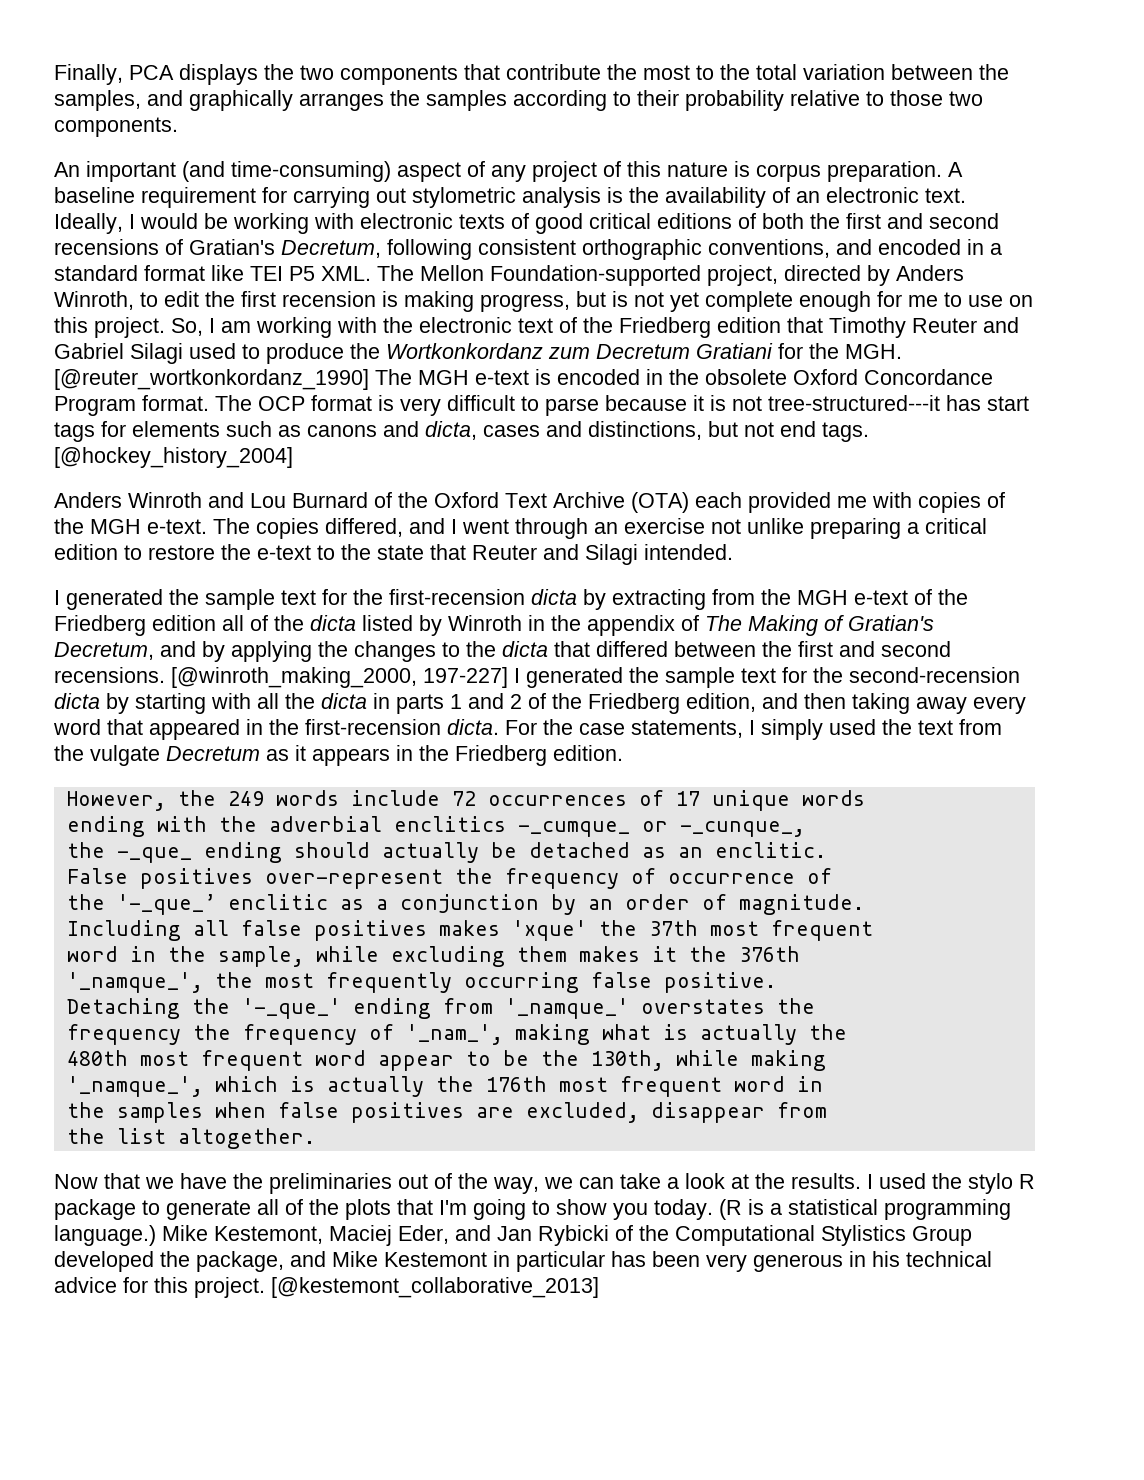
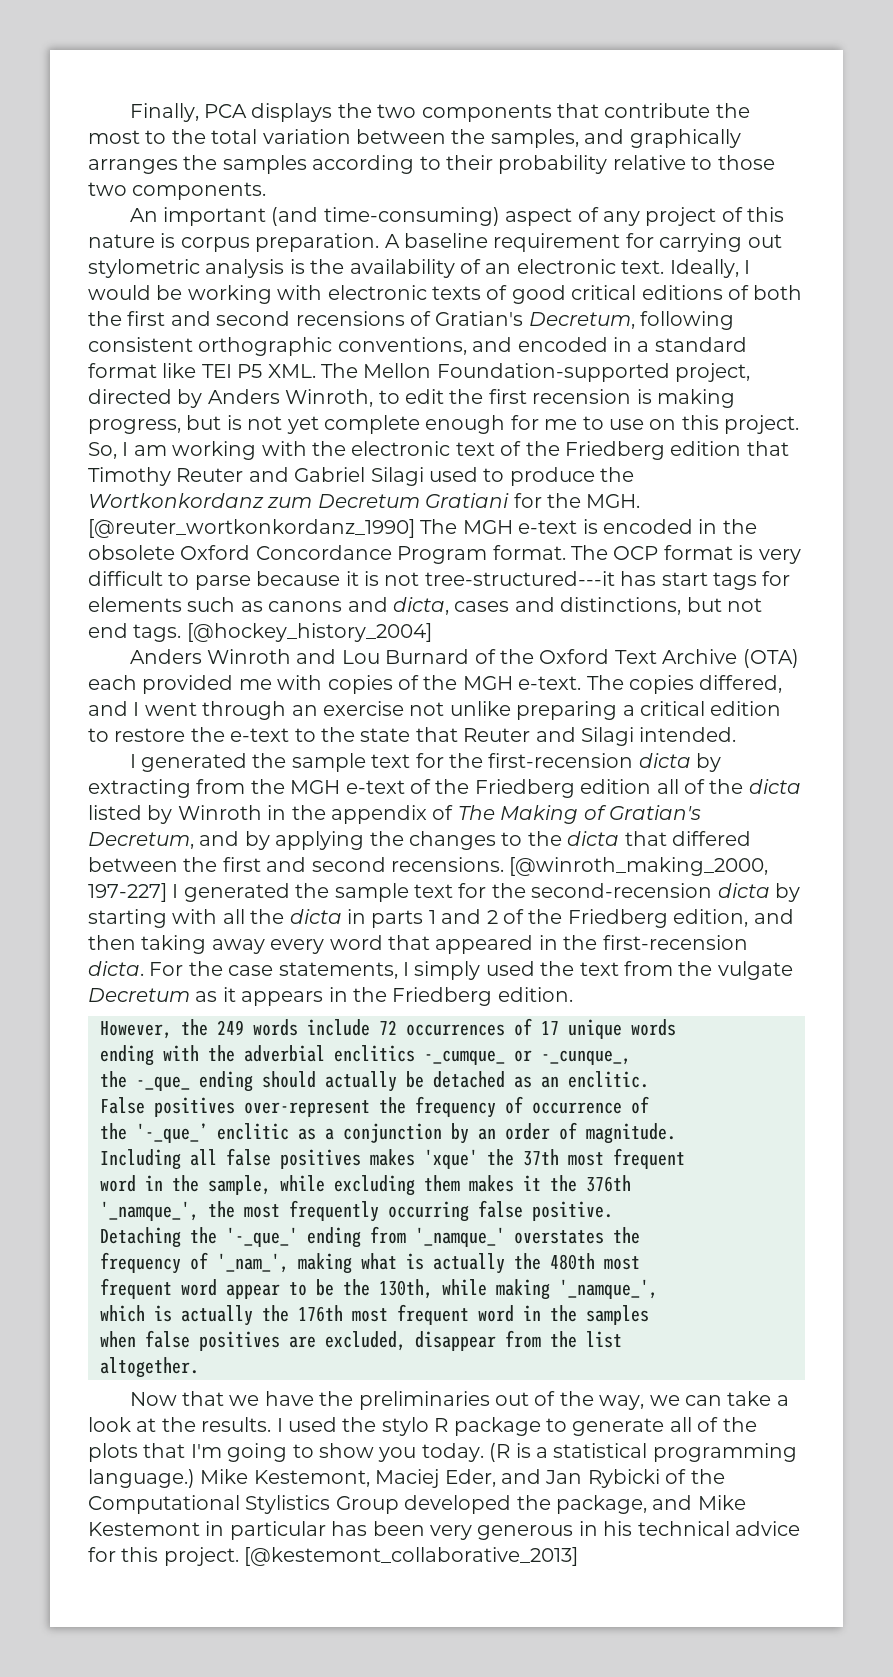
[192,1024,357,1045] the frequency -> (181, 1263) none
(847, 1032) // -> (541, 1261) none
(189, 1058) none -> (640, 1263) //
[66,1076,203,1097] // '_namque_', -> [559,1279,658,1299] '_namque_', //
[66,1102,203,1123] // the samples -> [550,1305,649,1325] the samples //
(827, 1110) // -> (541, 1339) none
(166, 1136) none -> (622, 1339) //

